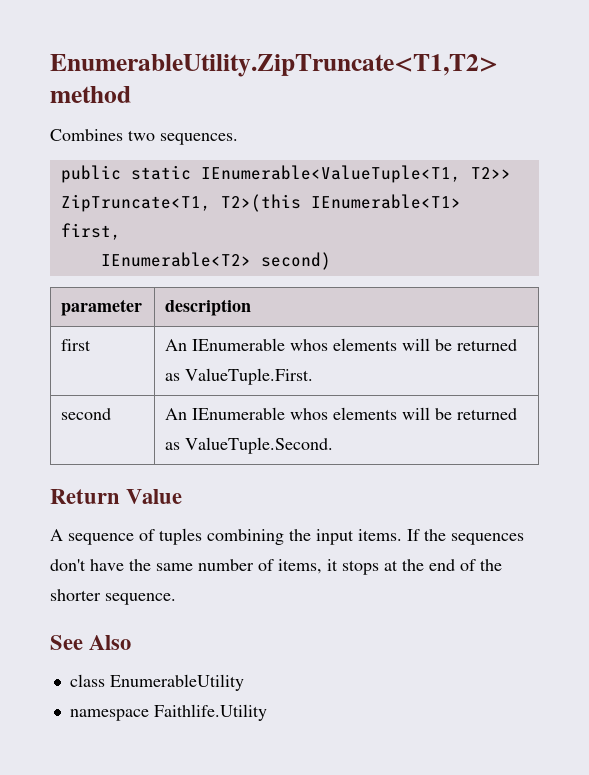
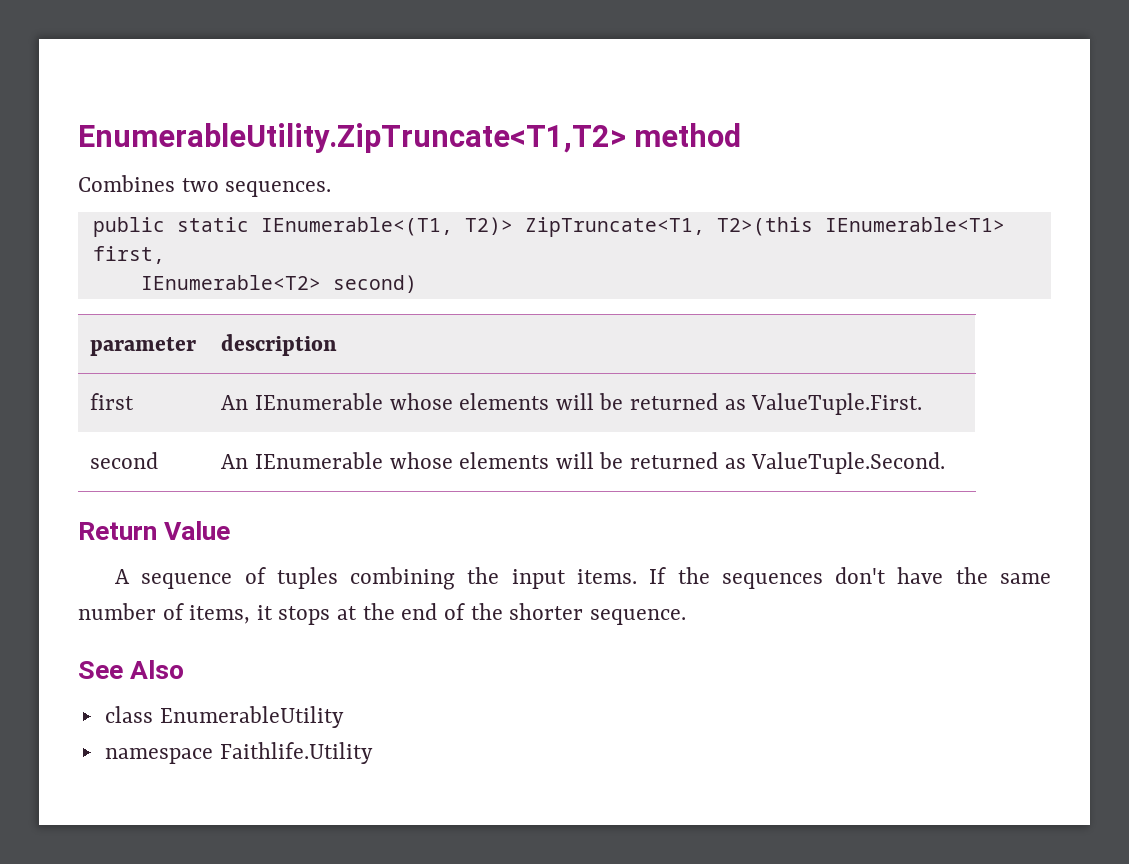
[200,165,511,183] IEnumerable<ValueTuple<T1, T2>> -> [260,217,513,236] IEnumerable<(T1, T2)>
[290,339,329,351] whos -> [389,393,453,410] whose
[290,408,329,420] whos -> [389,452,453,469] whose

